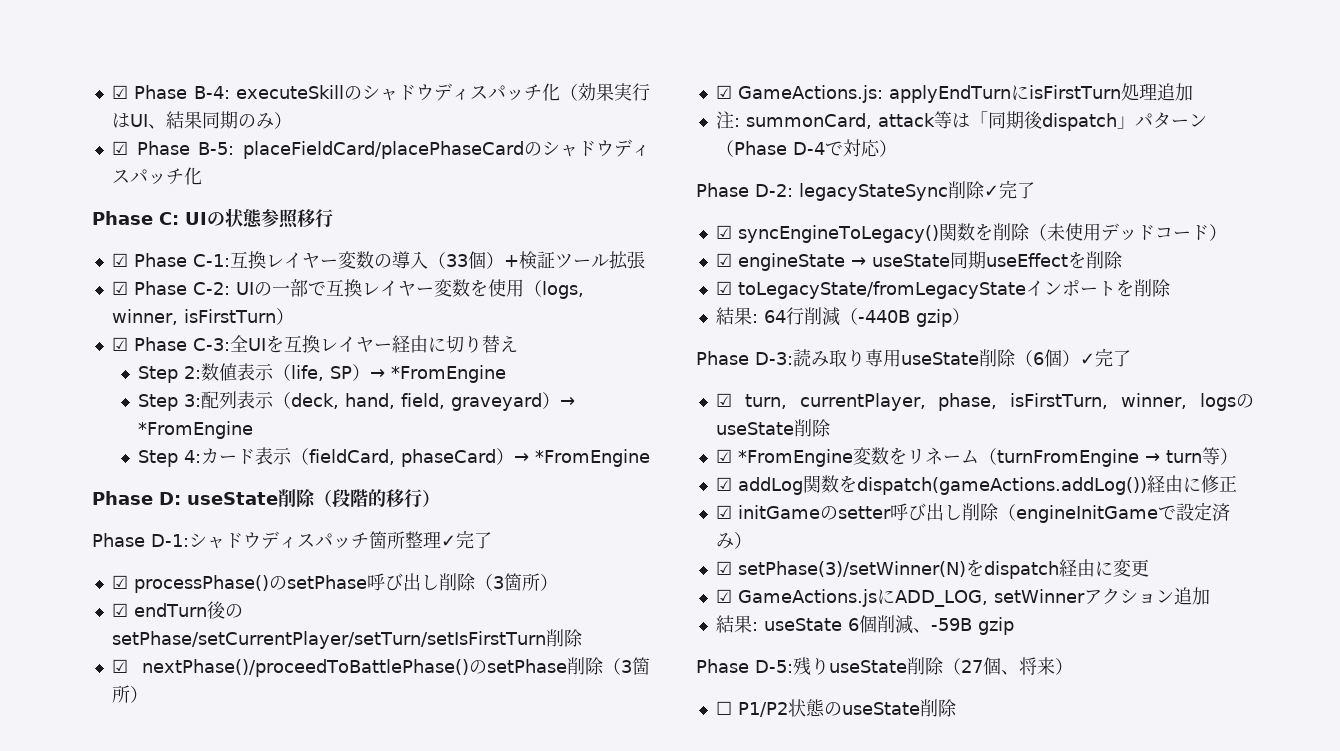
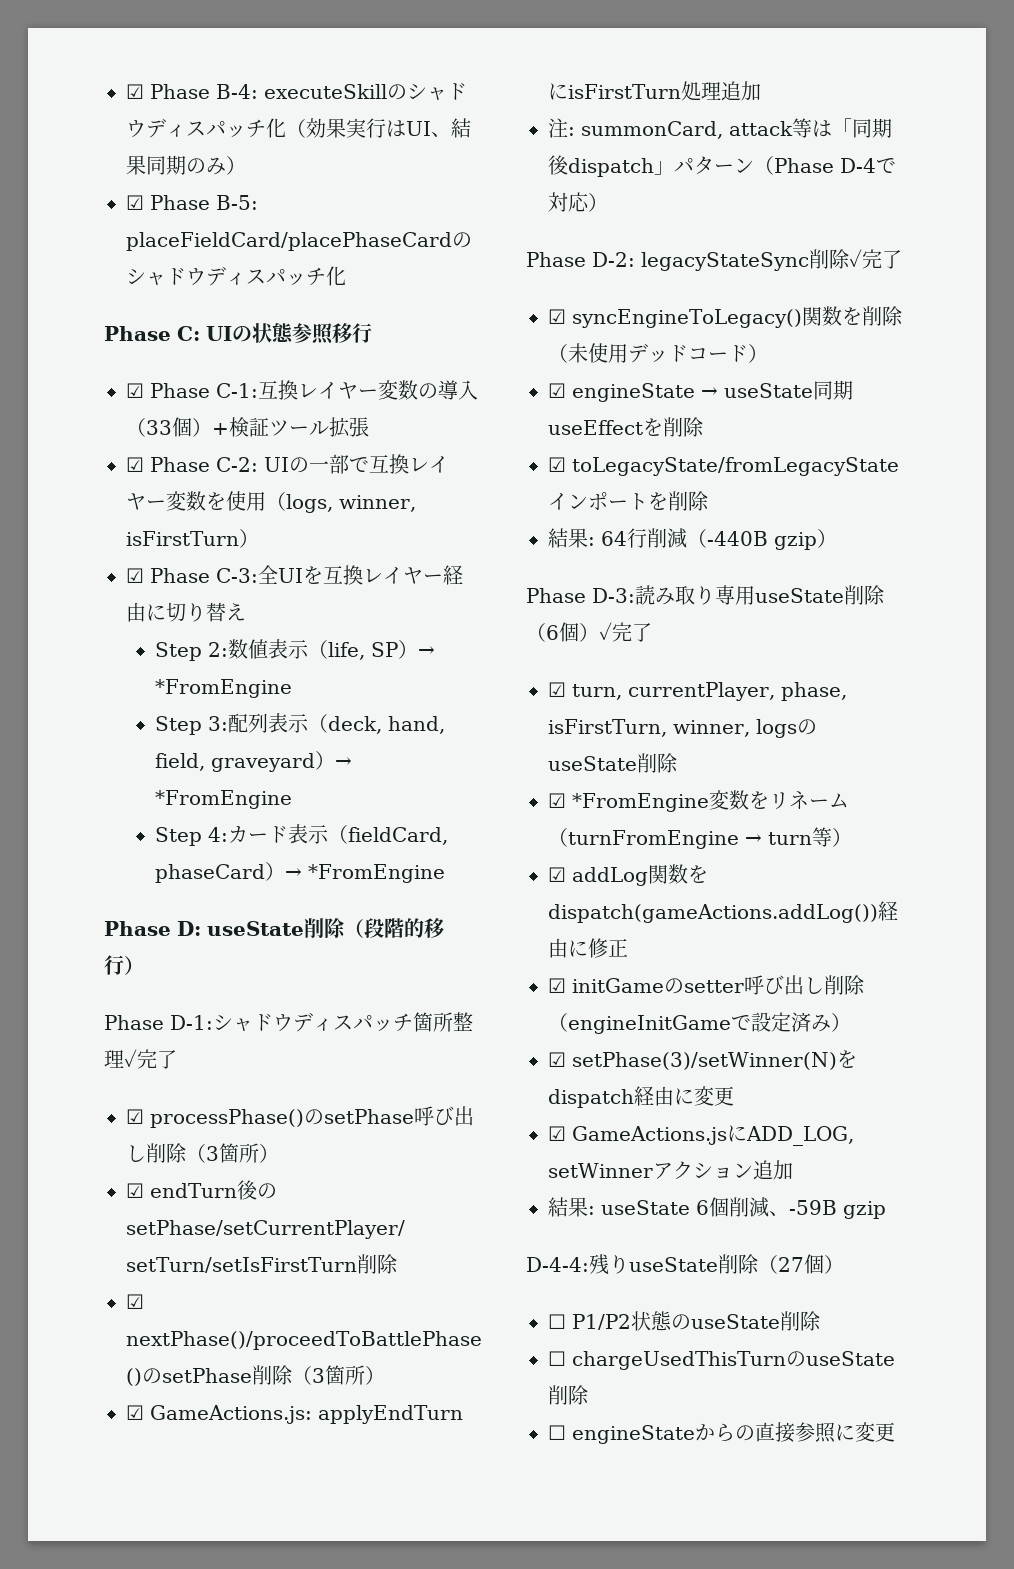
[696,659,793,673] Phase D-5: -> [526,1257,589,1272] D-4-4:
[1001,657,1055,675] 、将来 -> (824, 1264) none
(957, 708) none -> [548,1351,895,1370] [548,1385,589,1405] [548,1422,895,1444] // ☐ chargeUsedThisTurnのuseState削除 // ☐ engineStateからの直接参照に変更

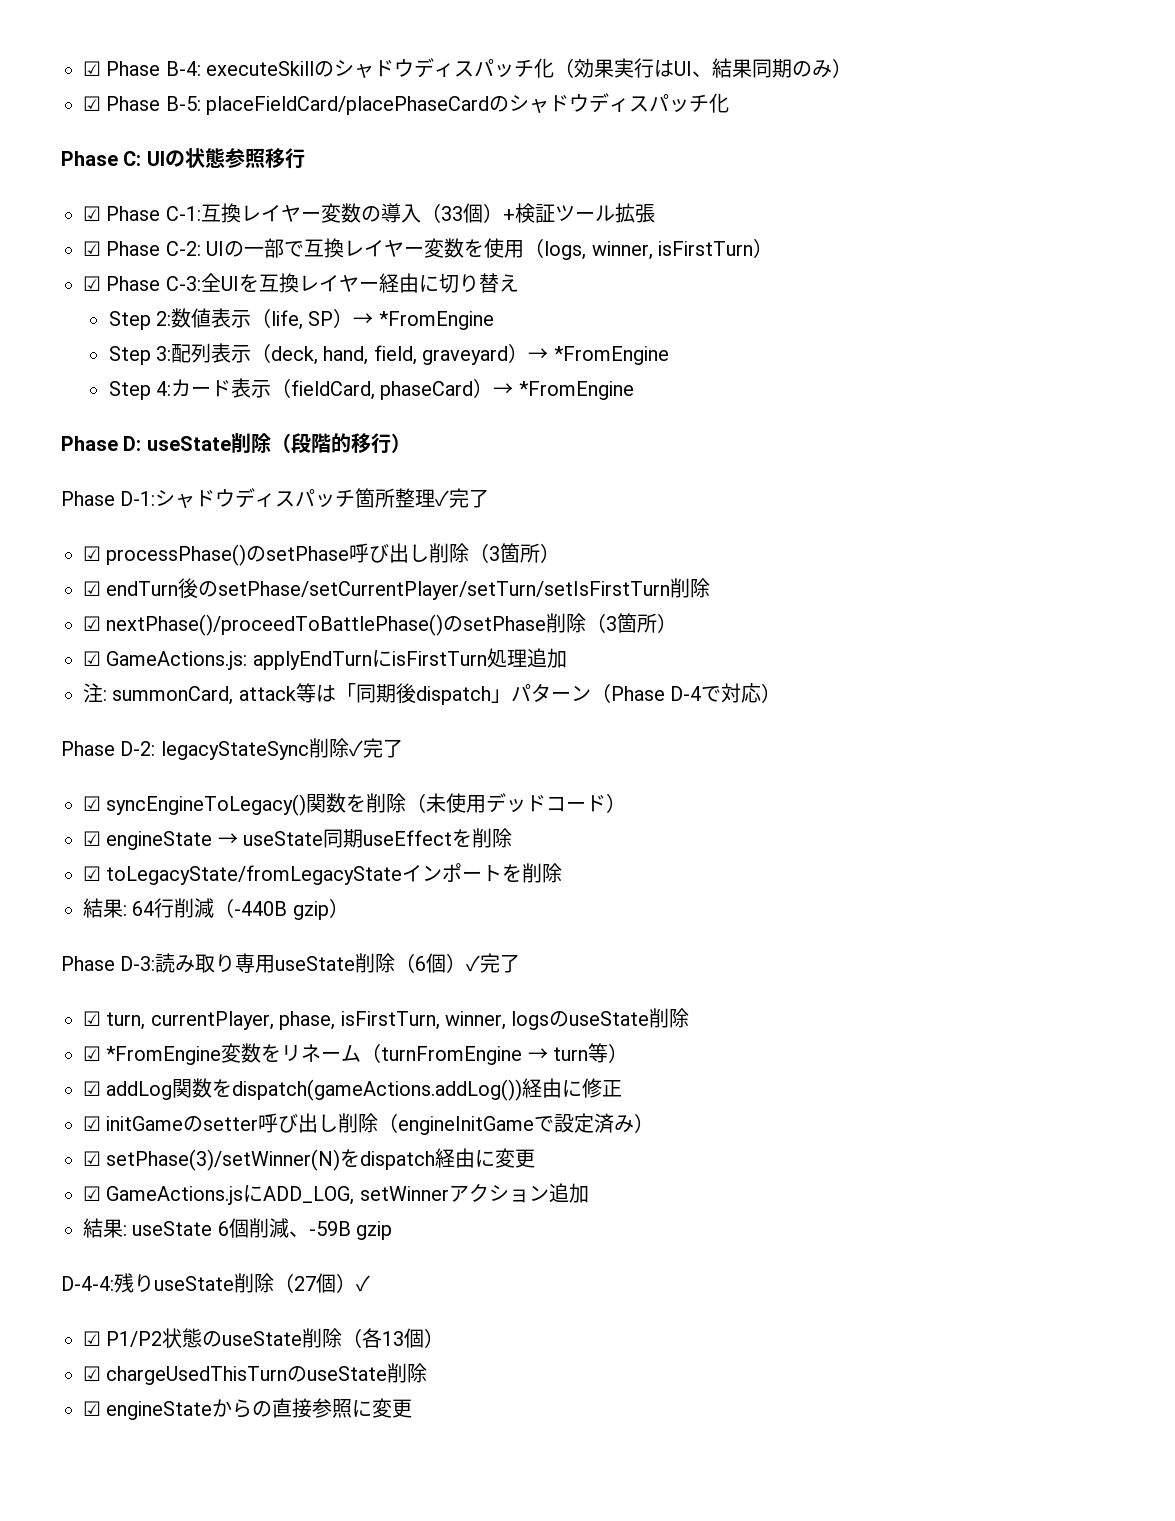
[548,1314,566,1329] // ☐ -> [356,1275,370,1292] [83,1331,101,1346] ✓ // ☑
[548,1351,566,1366] // ☐ -> [342,1328,445,1348] [83,1366,101,1381] （各13個） // ☑
[548,1425,566,1440] ☐ -> [83,1401,101,1416] ☑

